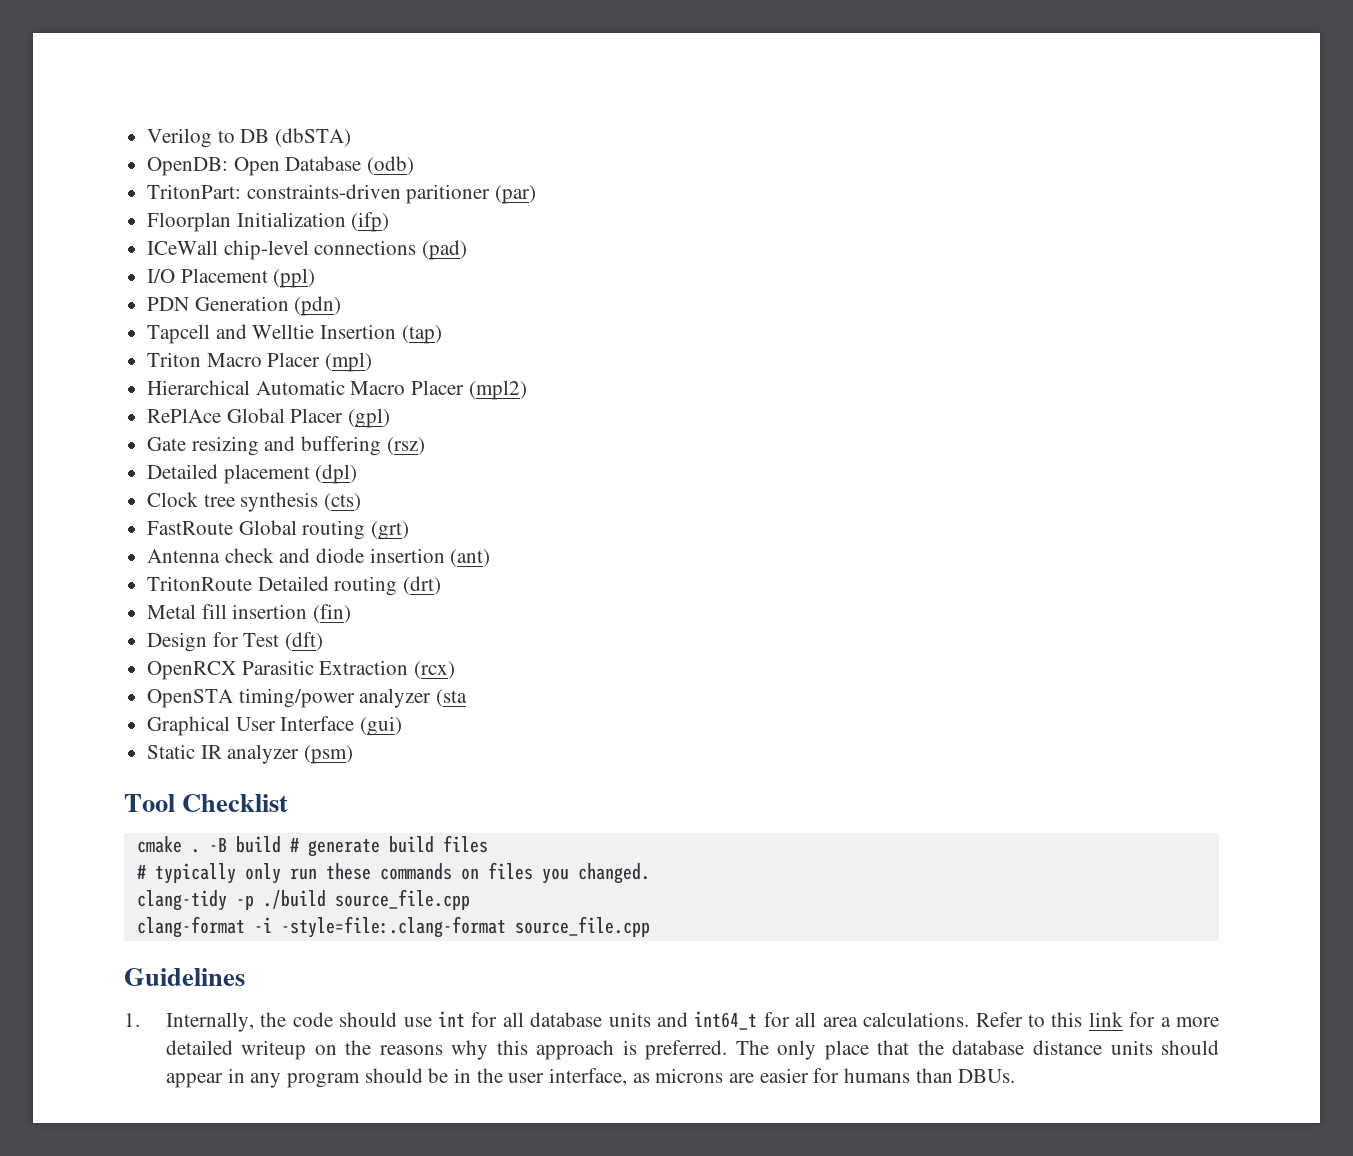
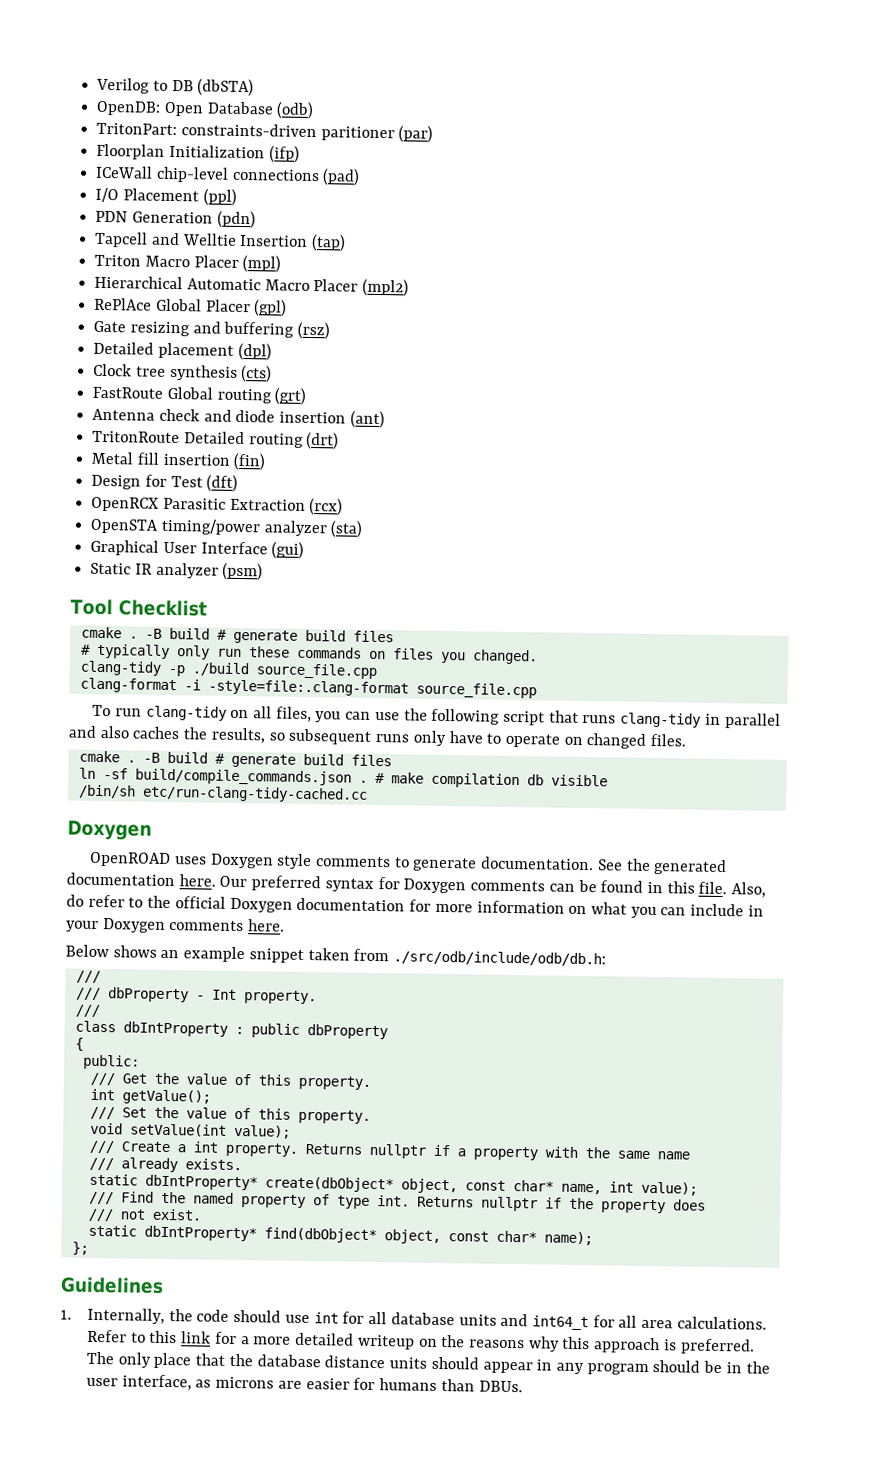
[436,689,468,707] (sta -> [330,520,364,538] (sta)
(650, 926) none -> [92,704,781,729] [68,725,687,749] [78,750,392,768] [78,767,608,789] [77,784,368,803] [67,820,152,841] [90,851,728,876] [66,872,767,898] [66,894,764,919] [66,918,286,933] [65,944,607,967] [75,970,101,984] [75,987,317,1005] [74,1004,100,1018] [74,1020,388,1040] [74,1037,84,1051] [82,1054,140,1070] [89,1072,371,1090] [89,1088,211,1105] [89,1106,371,1124] [89,1122,291,1139] [88,1140,690,1161] [88,1157,242,1173] [88,1173,698,1196] [88,1191,706,1214] [87,1208,202,1222] [87,1224,593,1246] [71,1241,89,1255] // To run clang-tidy on all files, you can use the following script that runs clang-tidy in parallel and also caches the results, so subsequent runs only have to operate on changed files. // cmake . -B build # generate build files // ln -sf build/compile_commands.json . # make compilation db visible // /bin/sh etc/run-clang-tidy-cached.cc // Doxygen // OpenROAD uses Doxygen style comments to generate documentation. See the generated documentation here. Our preferred syntax for Doxygen comments can be found in this file. Also, do refer to the official Doxygen documentation for more information on what you can include in your Doxygen comments here. // Below shows an example snippet taken from ./src/odb/include/odb/db.h: // /// // /// dbProperty - Int property. // /// // class dbIntProperty : public dbProperty // { // public: // /// Get the value of this property. // int getValue(); // /// Set the value of this property. // void setValue(int value); // /// Create a int property. Returns nullptr if a property with the same name // /// already exists. // static dbIntProperty* create(dbObject* object, const char* name, int value); // /// Find the named property of type int. Returns nullptr if the property does // /// not exist. // static dbIntProperty* find(dbObject* object, const char* name); // };

